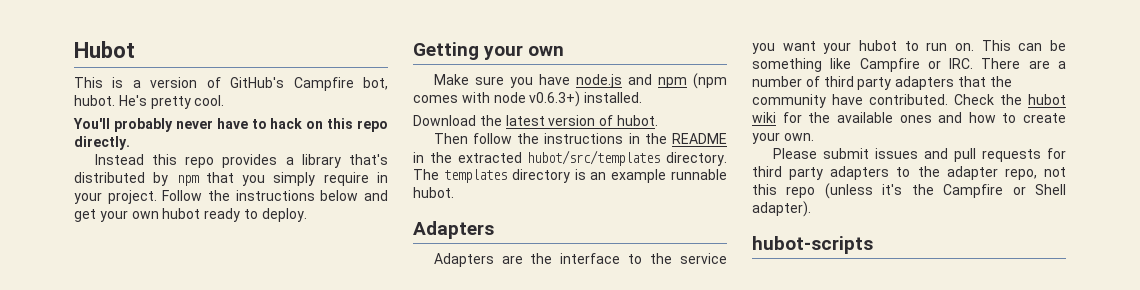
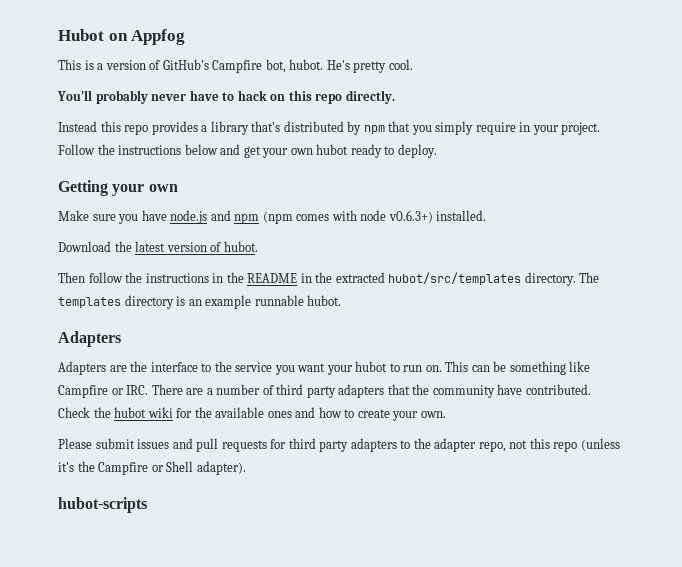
(135, 49) none -> [108,29,186,45] on Appfog

